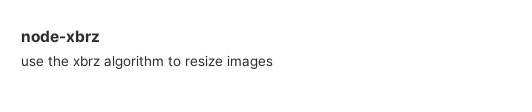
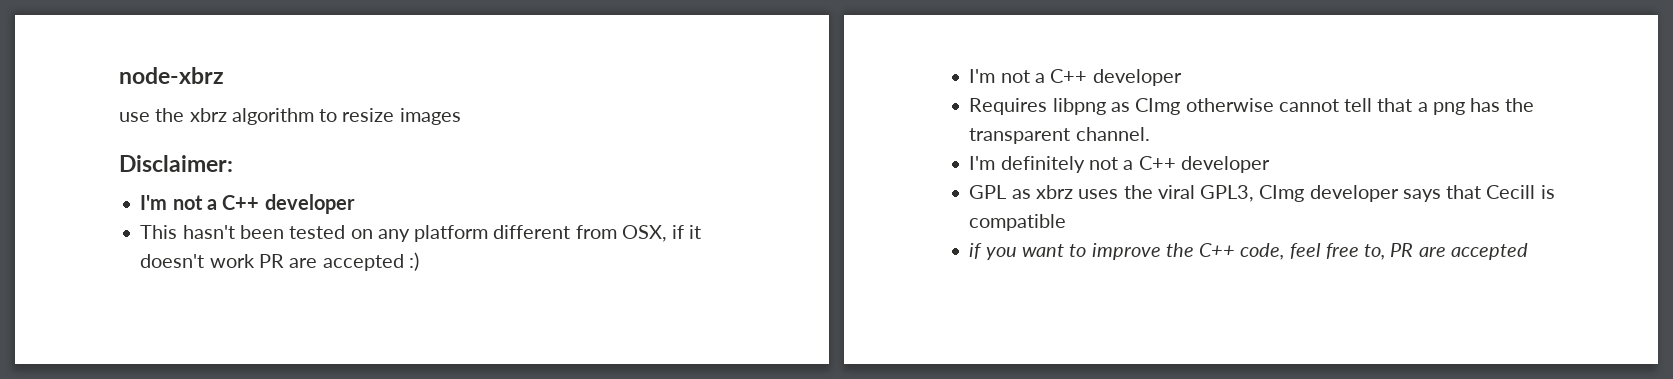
(273, 62) none -> [119,155,233,172] [140,194,355,214] [140,225,702,242] [140,252,419,271] [969,69,1182,86] [969,98,1535,115] [969,127,1150,144] [969,156,1270,173] [969,185,1555,202] [969,214,1067,231] [969,243,1528,260] // Disclaimer: // I'm not a C++ developer // This hasn't been tested on any platform different from OSX, if it doesn't work PR are accepted :) // I'm not a C++ developer // Requires libpng as CImg otherwise cannot tell that a png has the transparent channel. // I'm definitely not a C++ developer // GPL as xbrz uses the viral GPL3, CImg developer says that Cecill is compatible // if you want to improve the C++ code, feel free to, PR are accepted

